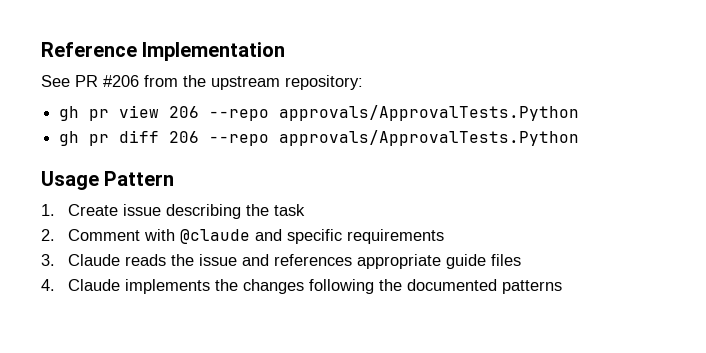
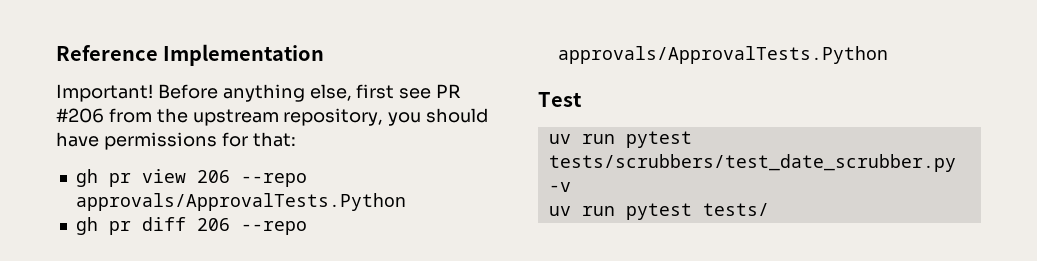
[41,75,70,87] See -> [56,84,432,102] Important! Before anything else, first see
[285,75,363,90] repository: -> [283,108,489,126] [56,132,296,150] repository, you should have permissions for that:
[41,171,175,190] [41,204,305,219] [41,229,444,244] [41,254,521,269] [41,279,562,294] Usage Pattern // 1. Create issue describing the task // 2. Comment with @claude and specific requirements // 3. Claude reads the issue and references appropriate guide files // 4. Claude implements the changes following the documented patterns -> [538,92,582,107] [548,131,692,148] [548,154,956,172] [548,182,571,192] [548,203,769,220] Test // uv run pytest tests/scrubbers/test_date_scrubber.py -v // uv run pytest tests/

